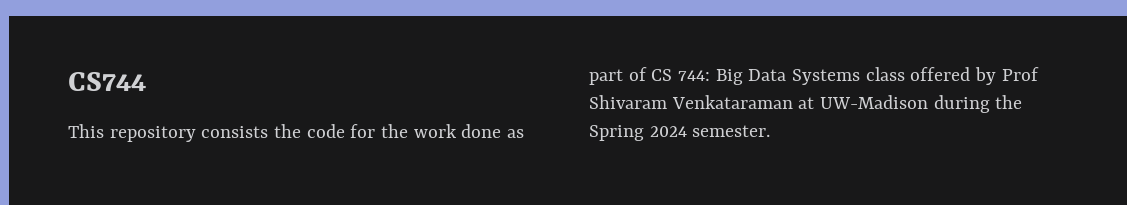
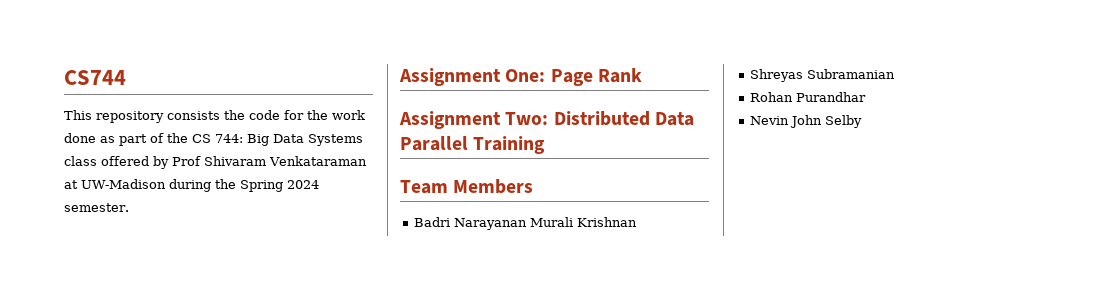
(647, 74) none -> [167,133,188,143] the
(771, 131) none -> [399,68,642,86] [399,111,694,129] [400,136,546,154] [400,179,534,194] [414,217,638,230] [750,69,896,82] [750,92,867,102] [750,115,863,128] // Assignment One: Page Rank // Assignment Two: Distributed Data Parallel Training // Team Members // Badri Narayanan Murali Krishnan // Shreyas Subramanian // Rohan Purandhar // Nevin John Selby

